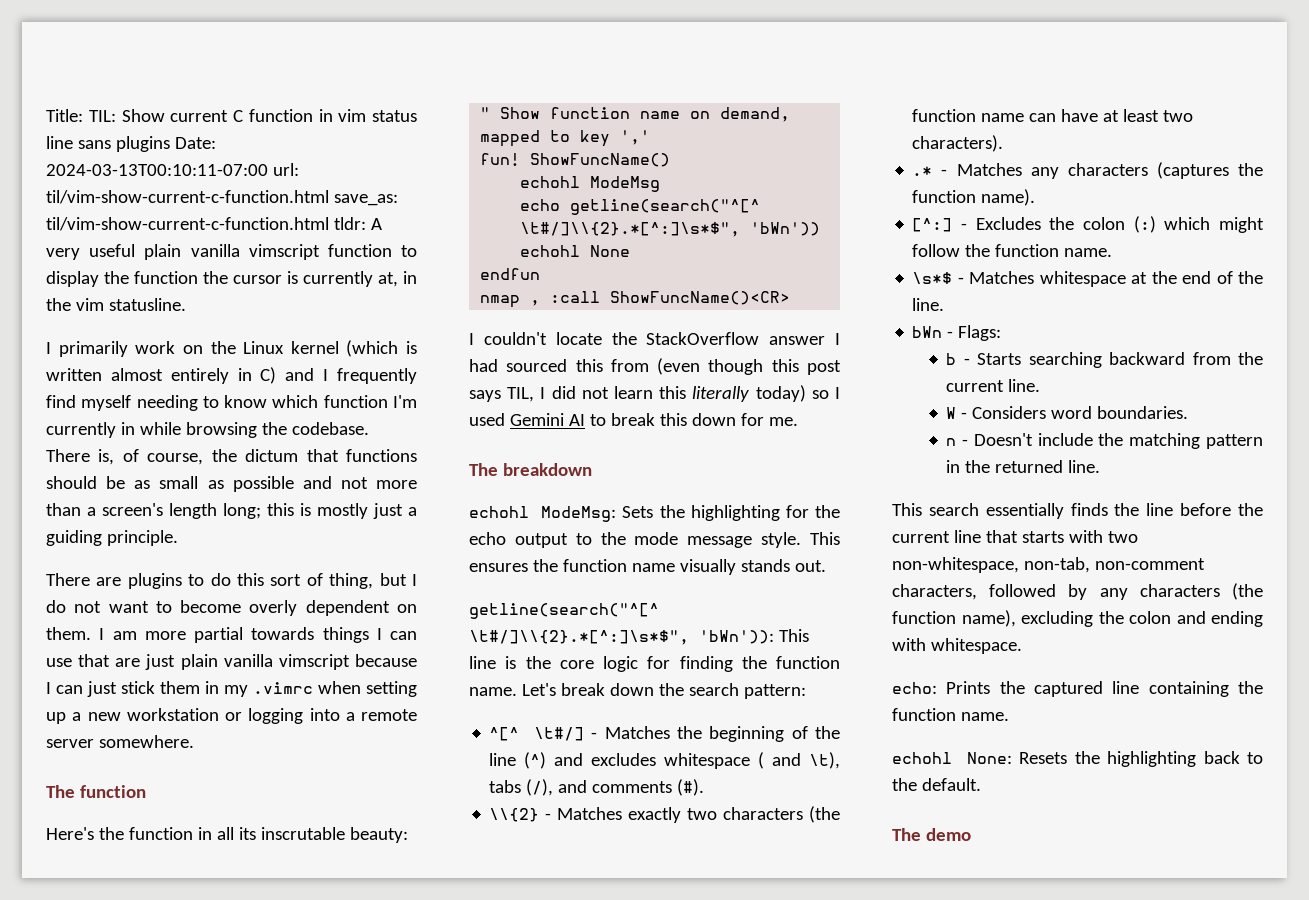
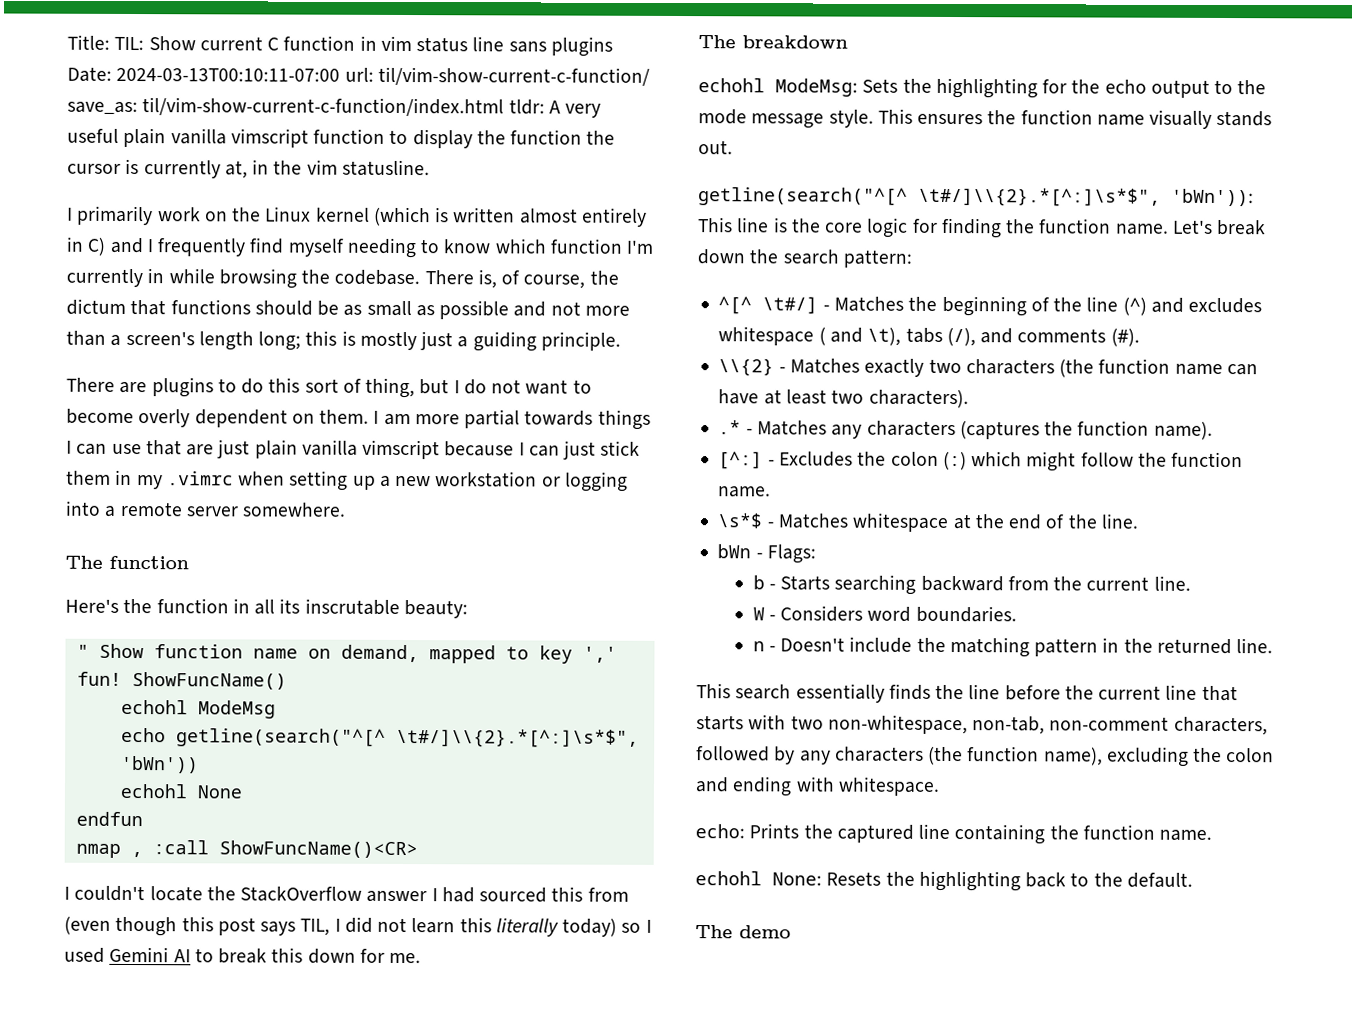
[46,190,398,206] [46,217,329,231] til/vim-show-current-c-function.html save_as: til/vim-show-current-c-function.html -> [377,66,650,86] [67,97,505,117] til/vim-show-current-c-function/ save_as: til/vim-show-current-c-function/index.html

